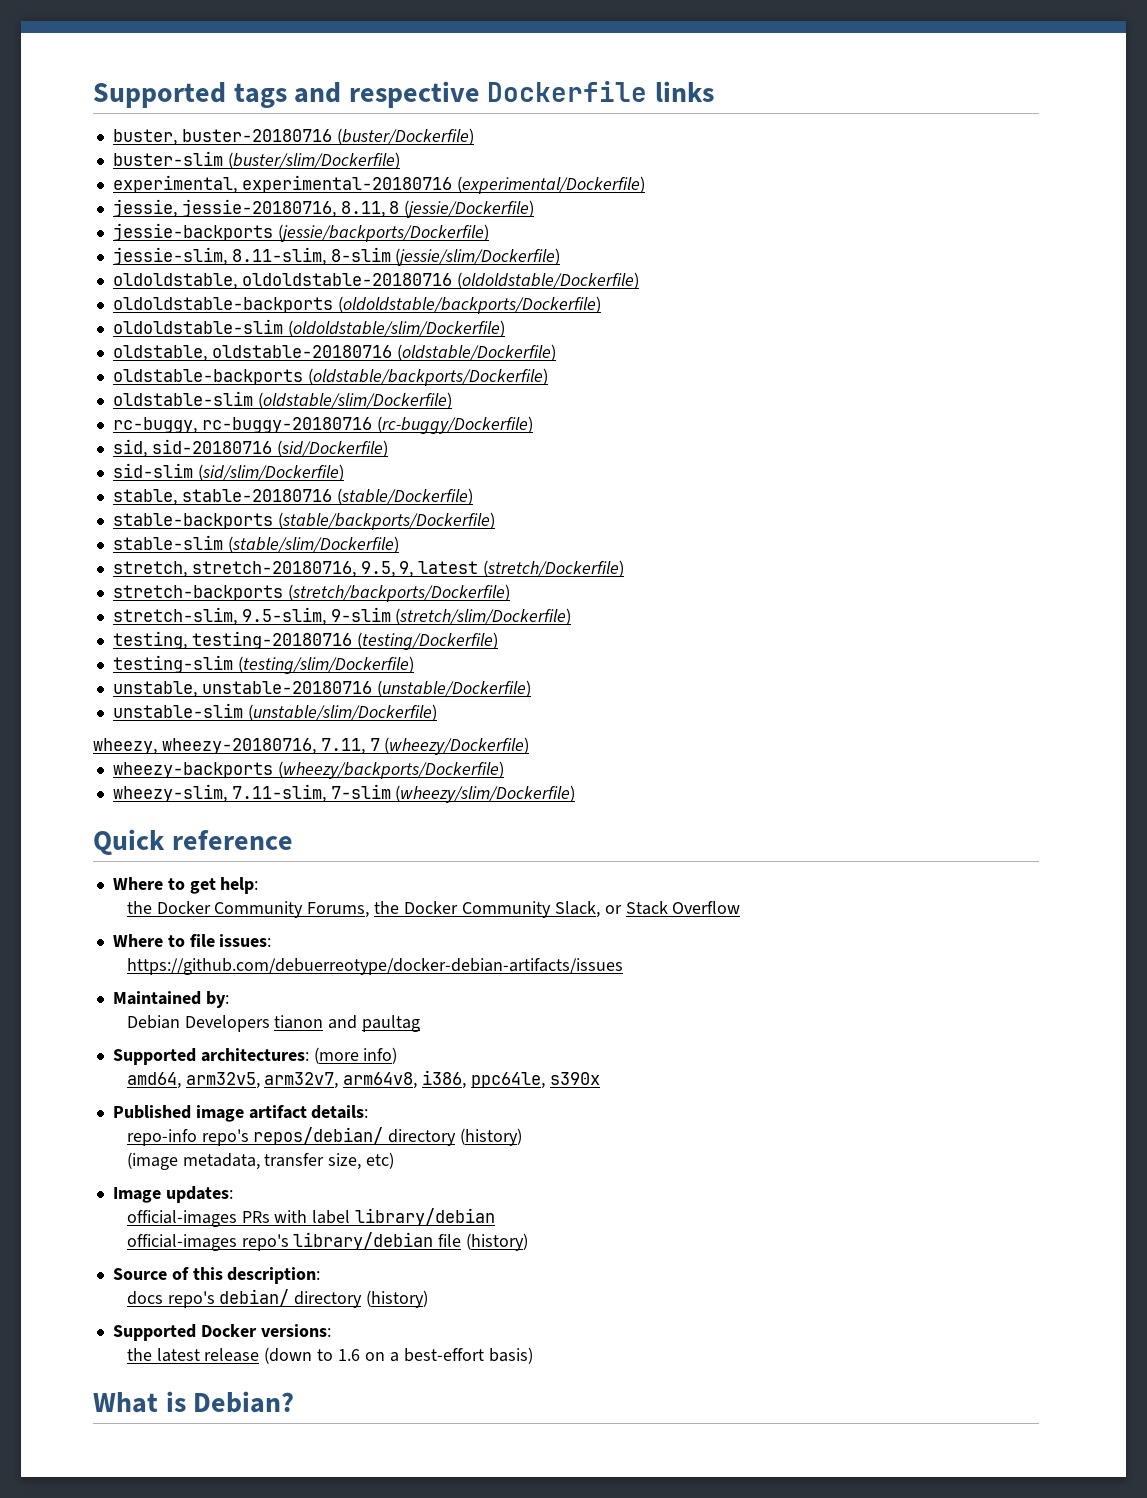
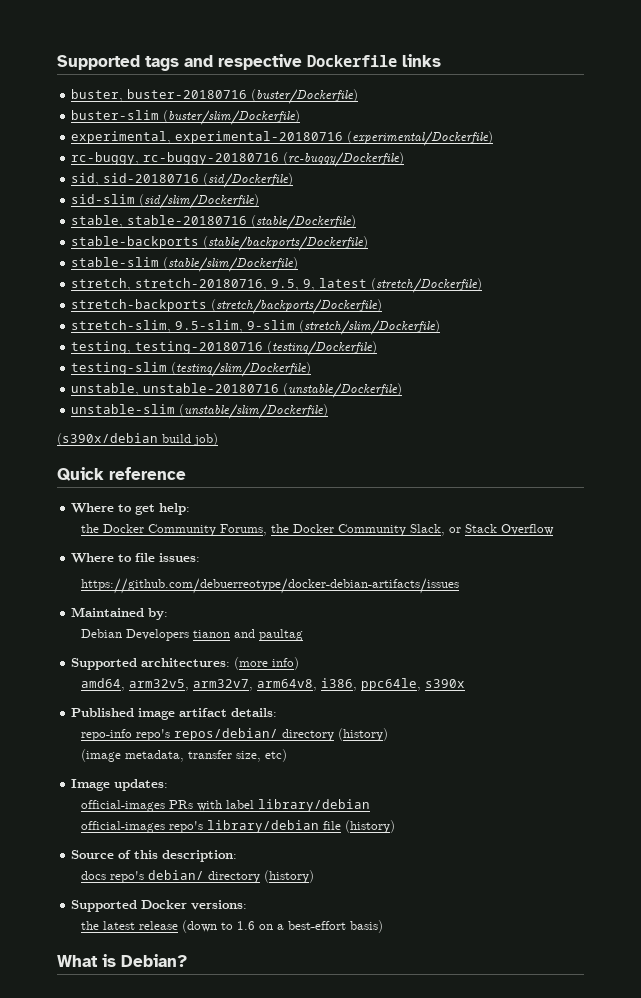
[112,199,535,218] [112,223,489,242] [112,247,561,266] [112,272,639,290] [112,296,601,314] [112,319,505,337] [112,344,556,362] [112,368,548,386] [112,391,452,409] // jessie, jessie-20180716, 8.11, 8 (jessie/Dockerfile) // jessie-backports (jessie/backports/Dockerfile) // jessie-slim, 8.11-slim, 8-slim (jessie/slim/Dockerfile) // oldoldstable, oldoldstable-20180716 (oldoldstable/Dockerfile) // oldoldstable-backports (oldoldstable/backports/Dockerfile) // oldoldstable-slim (oldoldstable/slim/Dockerfile) // oldstable, oldstable-20180716 (oldstable/Dockerfile) // oldstable-backports (oldstable/backports/Dockerfile) // oldstable-slim (oldstable/slim/Dockerfile) -> (494, 138) none
[93,737,530,755] [112,761,504,779] [112,784,576,803] wheezy, wheezy-20180716, 7.11, 7 (wheezy/Dockerfile) // wheezy-backports (wheezy/backports/Dockerfile) // wheezy-slim, 7.11-slim, 7-slim (wheezy/slim/Dockerfile) -> [57,433,218,446] (s390x/debian build job)

